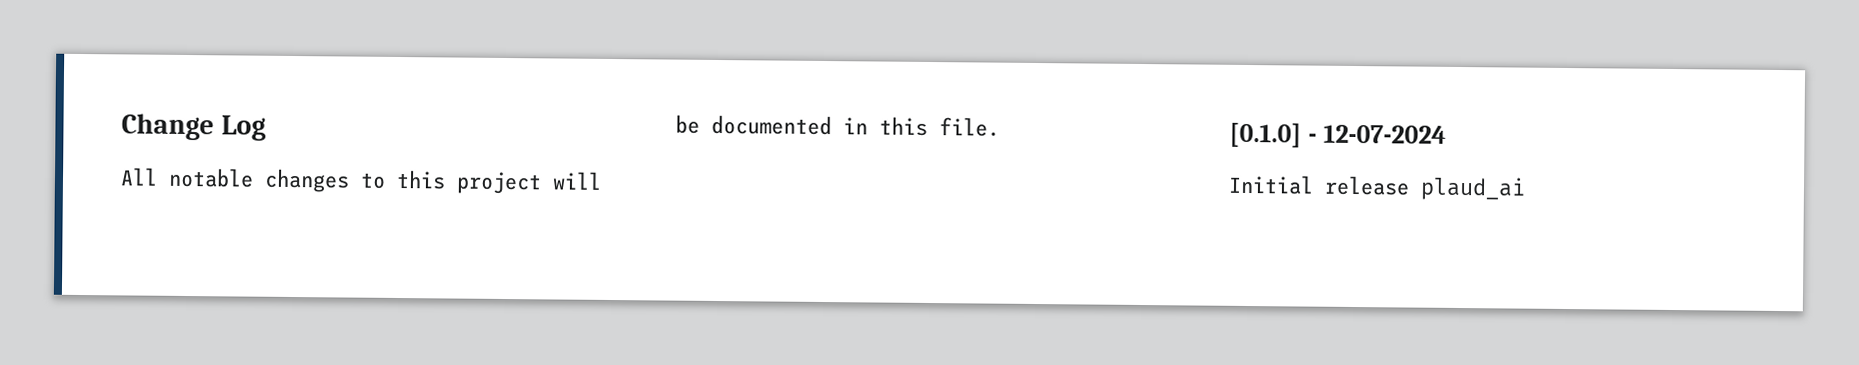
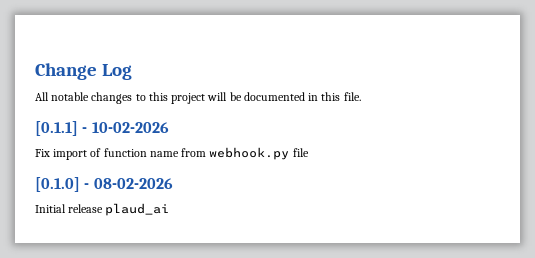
(1000, 127) none -> [35,121,169,136] [35,147,309,160] // [0.1.1] - 10-02-2026 // Fix import of function name from webhook.py file
[1323,124,1447,144] 12-07-2024 -> [93,178,173,189] 08-02-2026

